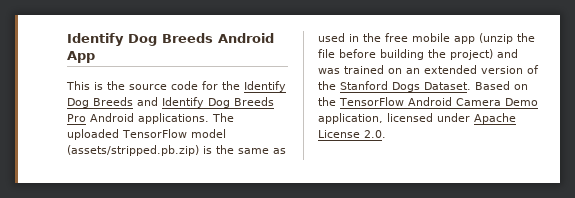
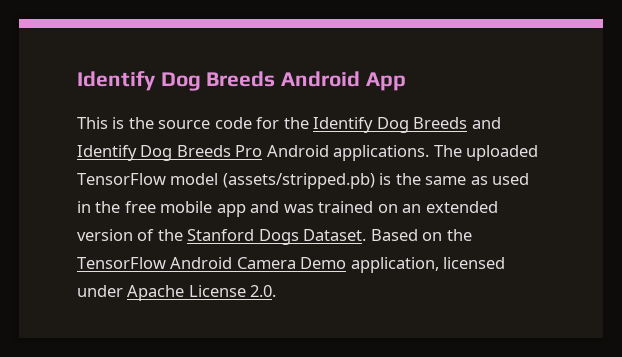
[67,145,199,156] (assets/stripped.pb.zip) -> [222,173,375,189] (assets/stripped.pb)
[479,33,535,44] [318,49,493,60] (unzip the file before building the project) -> (246, 210) none

